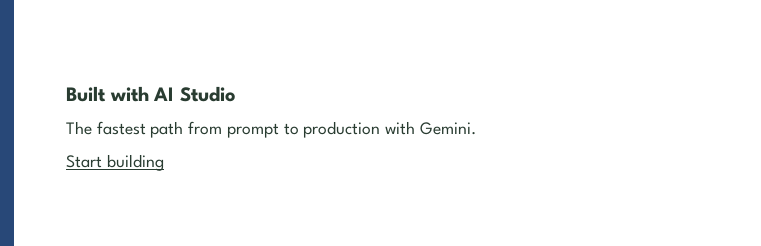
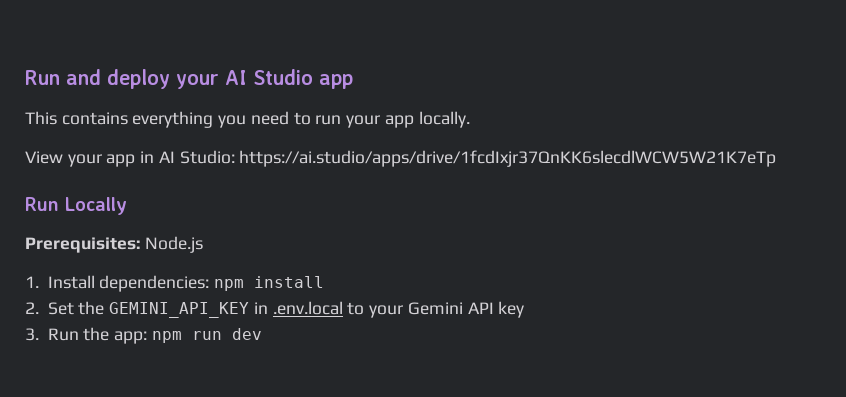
[66,86,236,102] [66,121,476,138] [66,154,164,171] Built with AI Studio // The fastest path from prompt to production with Gemini. // Start building -> [25,69,353,89] [25,111,470,128] [25,150,777,167] [25,197,127,215] [25,236,203,253] [25,275,325,292] [25,301,525,318] [25,327,262,344] Run and deploy your AI Studio app // This contains everything you need to run your app locally. // View your app in AI Studio: https://ai.studio/apps/drive/1fcdIxjr37QnKK6slecdlWCW5W21K7eTp // Run Locally // Prerequisites: Node.js // 1. Install dependencies: npm install // 2. Set the GEMINI_API_KEY in .env.local to your Gemini API key // 3. Run the app: npm run dev

